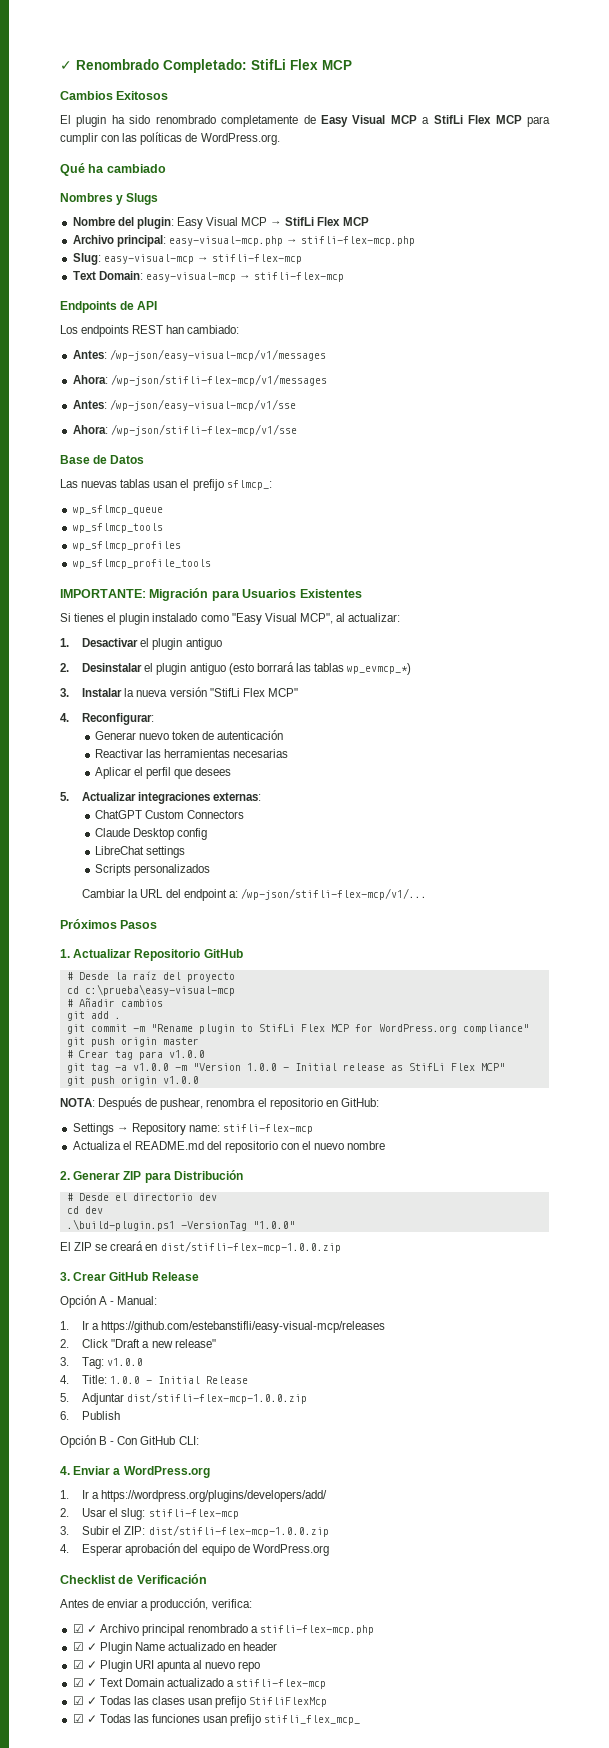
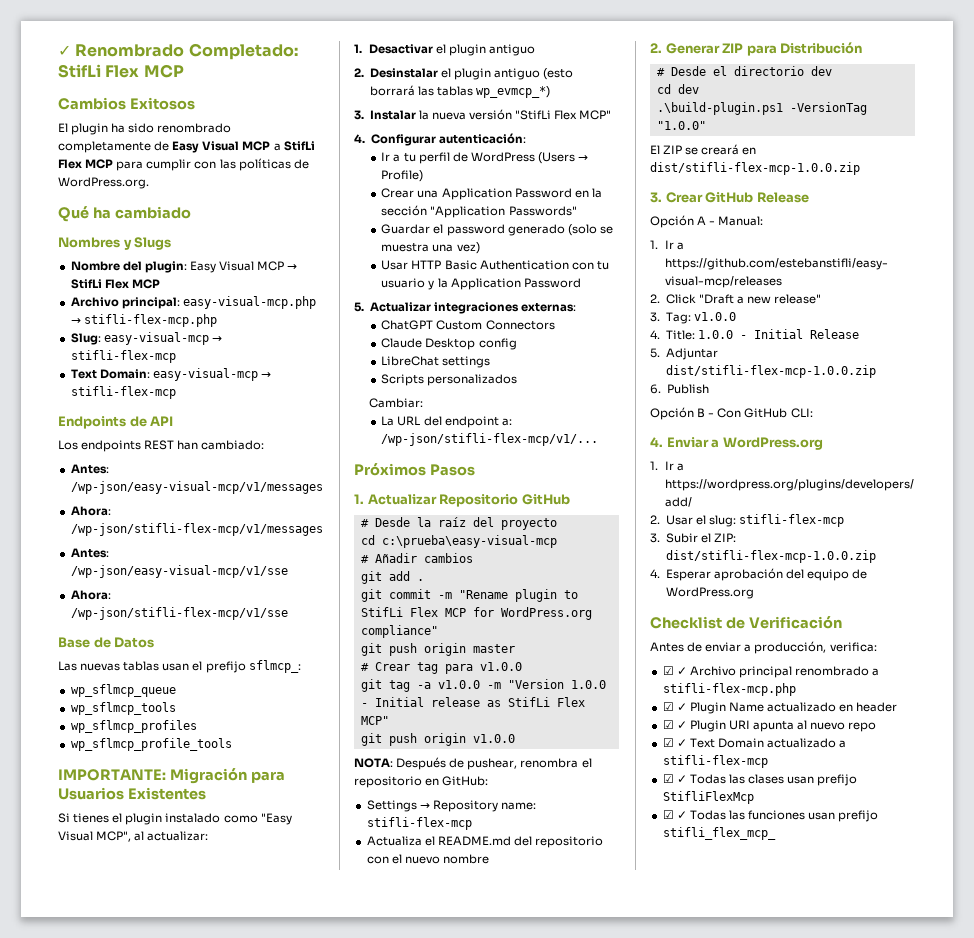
[82,713,155,725] [94,730,284,740] [94,749,289,758] [94,767,232,779] Reconfigurar: // Generar nuevo token de autenticación // Reactivar las herramientas necesarias // Aplicar el perfil que desees -> [370,133,526,146] [381,152,589,164] [381,170,424,182] [381,188,602,200] [381,205,577,218] [381,224,613,236] [381,242,480,254] [381,260,609,270] [381,278,581,290] Configurar autenticación: // Ir a tu perfil de WordPress (Users → Profile) // Crear una Application Password en la sección "Application Passwords" // Guardar el password generado (solo se muestra una vez) // Usar HTTP Basic Authentication con tu usuario y la Application Password
[82,889,139,898] Cambiar la -> [368,398,423,408] [381,416,395,426] Cambiar: // La

